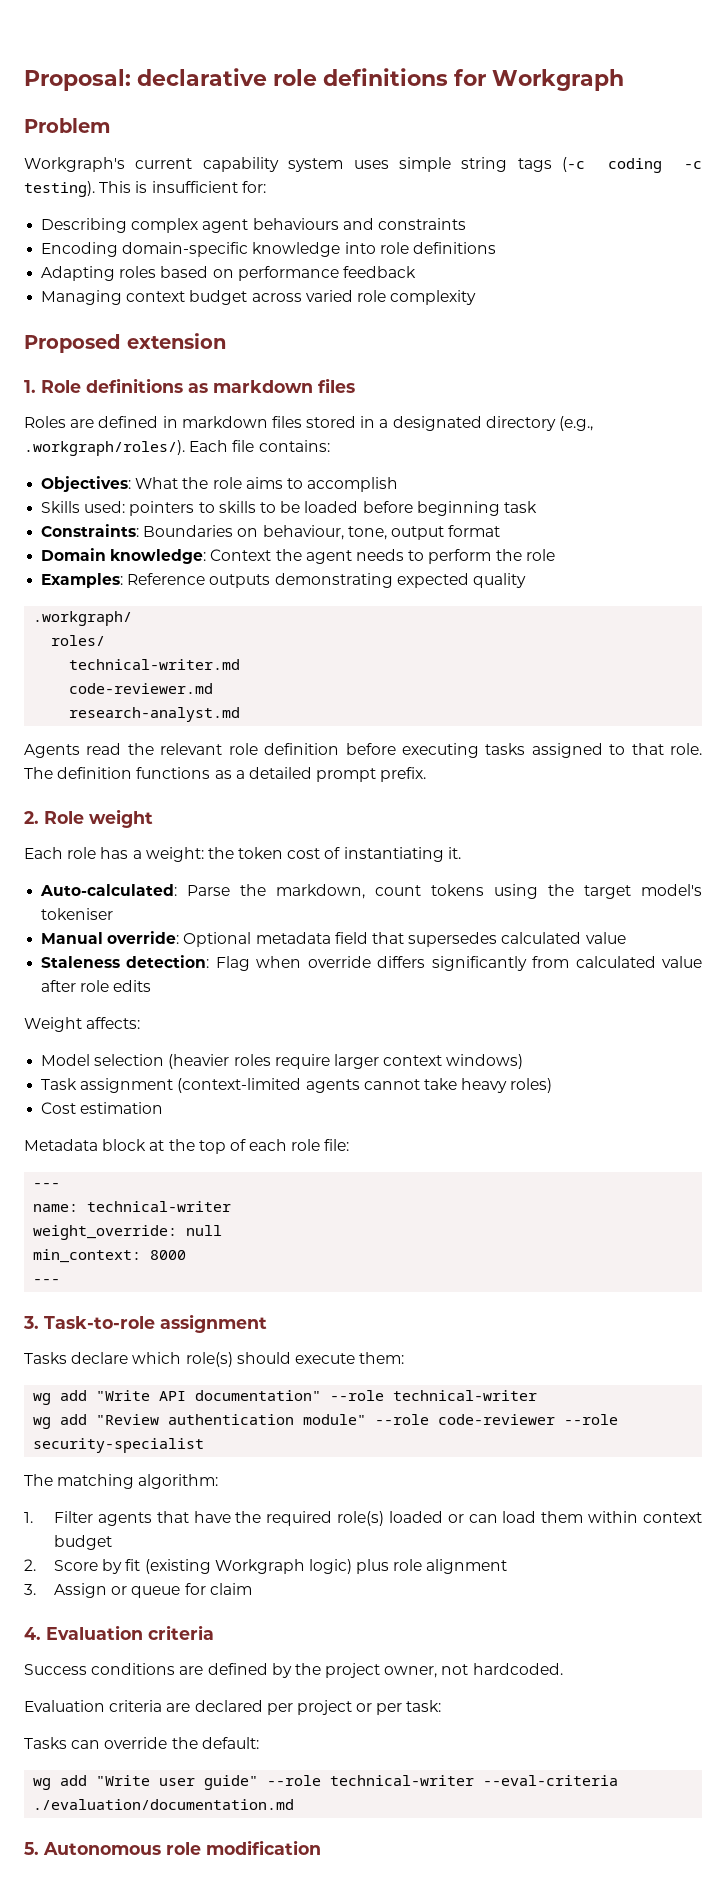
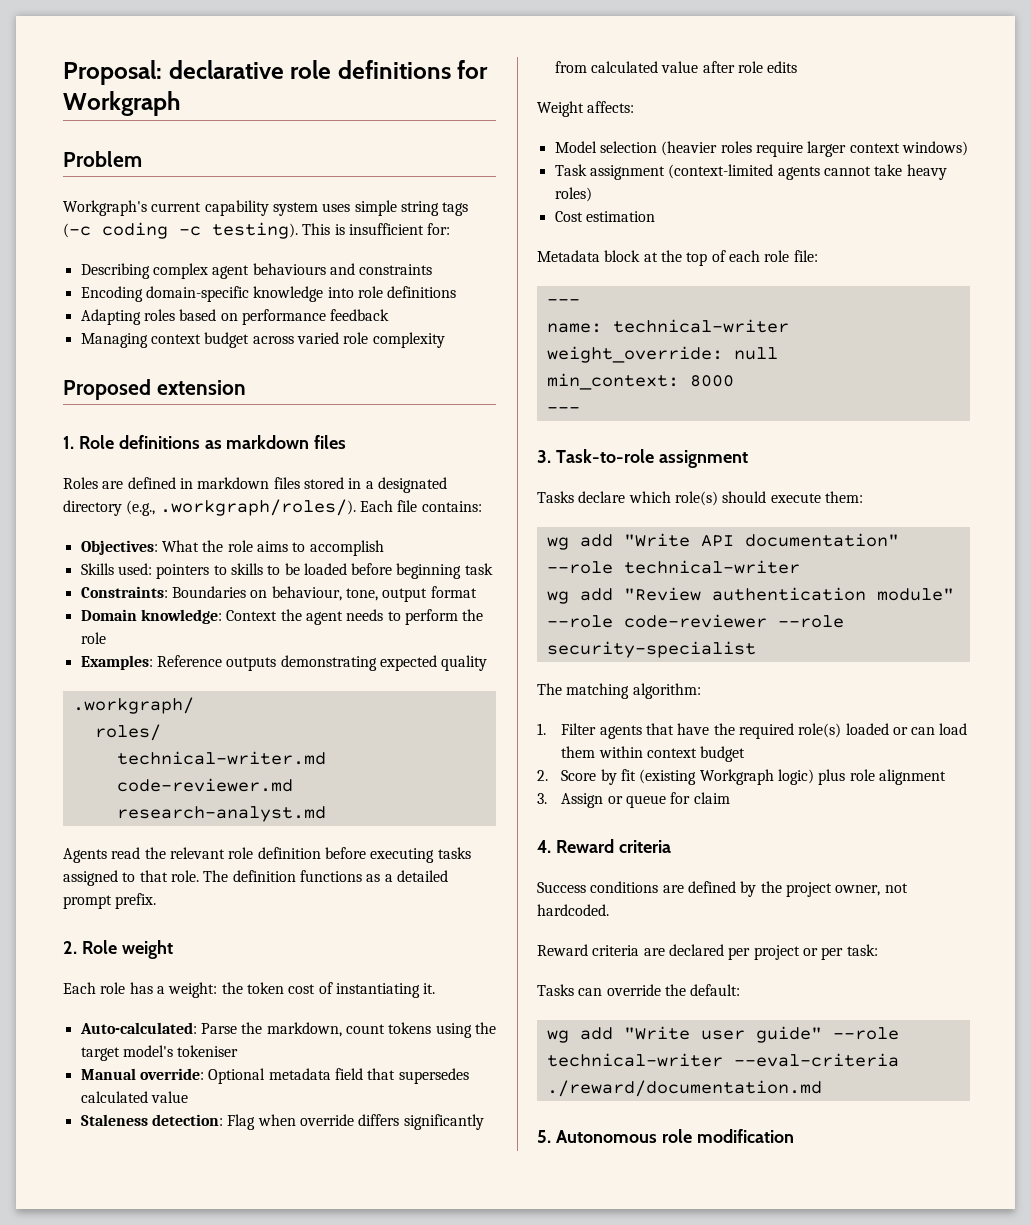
[46,1625,143,1640] Evaluation -> [555,839,614,853] Reward
[24,1700,105,1712] Evaluation -> [537,944,588,956] Reward
[33,1799,295,1810] ./evaluation/documentation.md -> [546,1080,822,1097] ./reward/documentation.md

